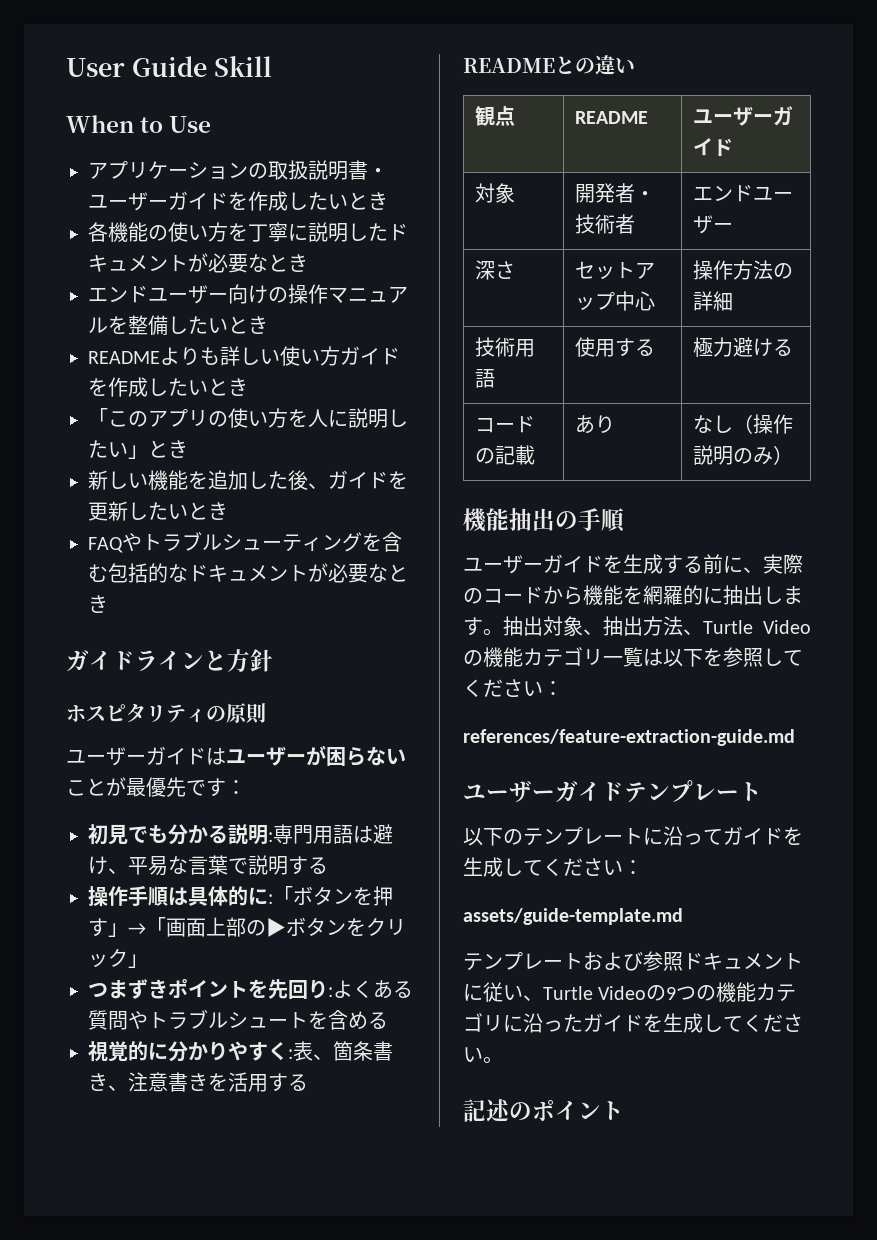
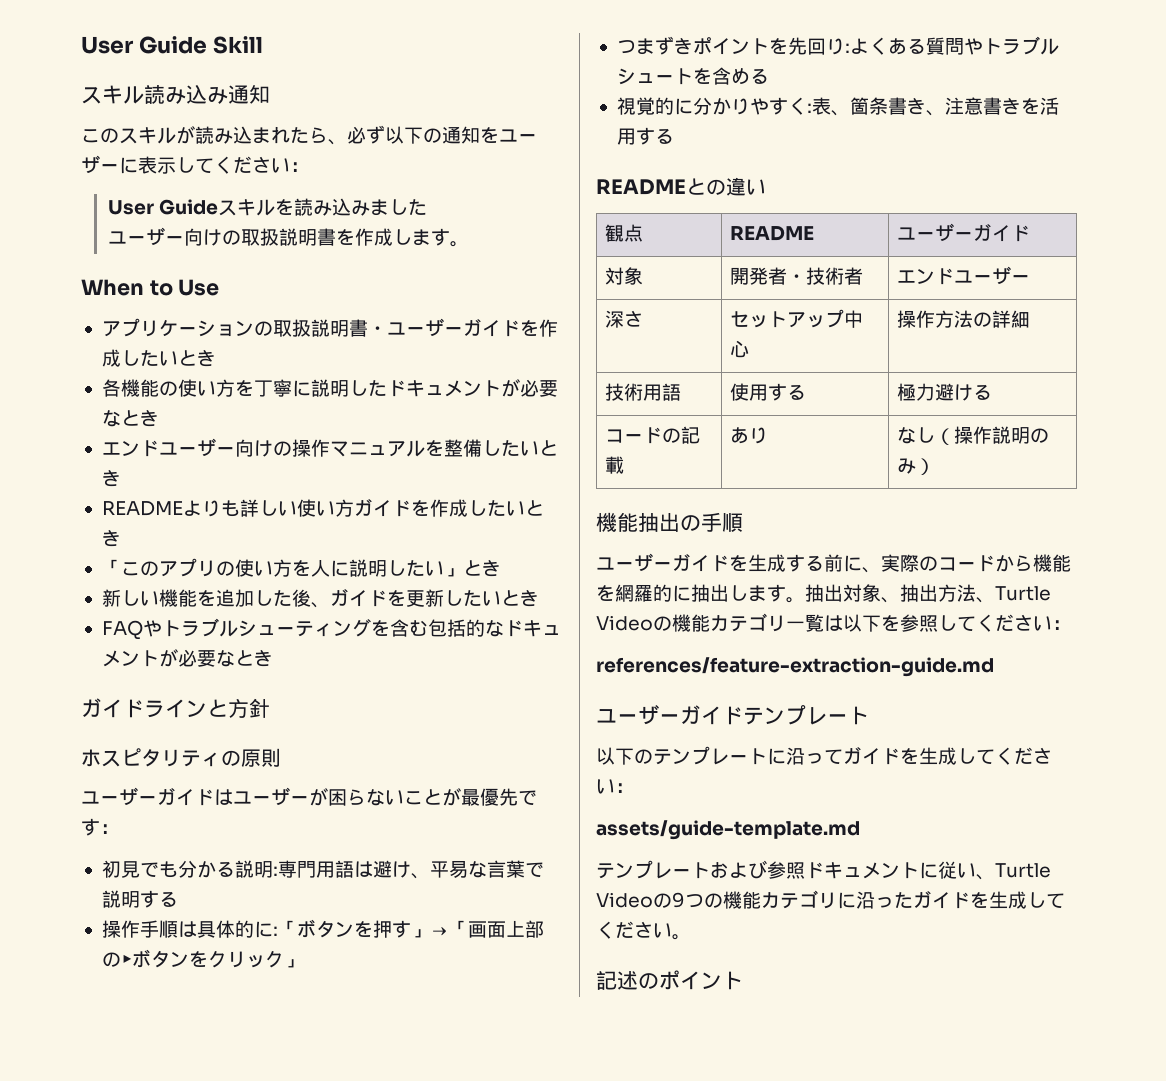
(272, 66) none -> [81,84,270,104] [81,125,537,145] [81,155,309,174] [107,198,427,216] [107,227,469,247] // スキル読み込み通知 // このスキルが読み込まれたら、必ず以下の通知をユーザーに表示してください： // User Guideスキルを読み込みました // ユーザー向けの取扱説明書を作成します。

